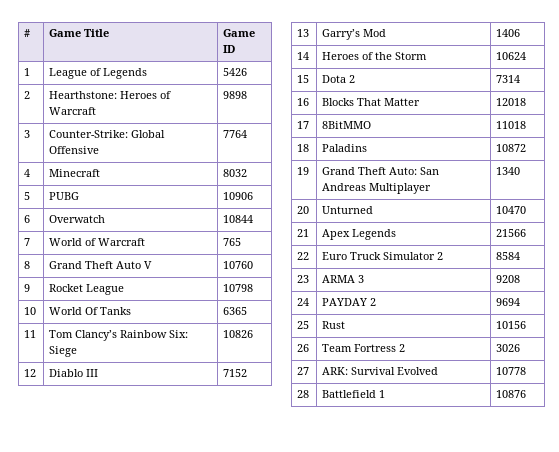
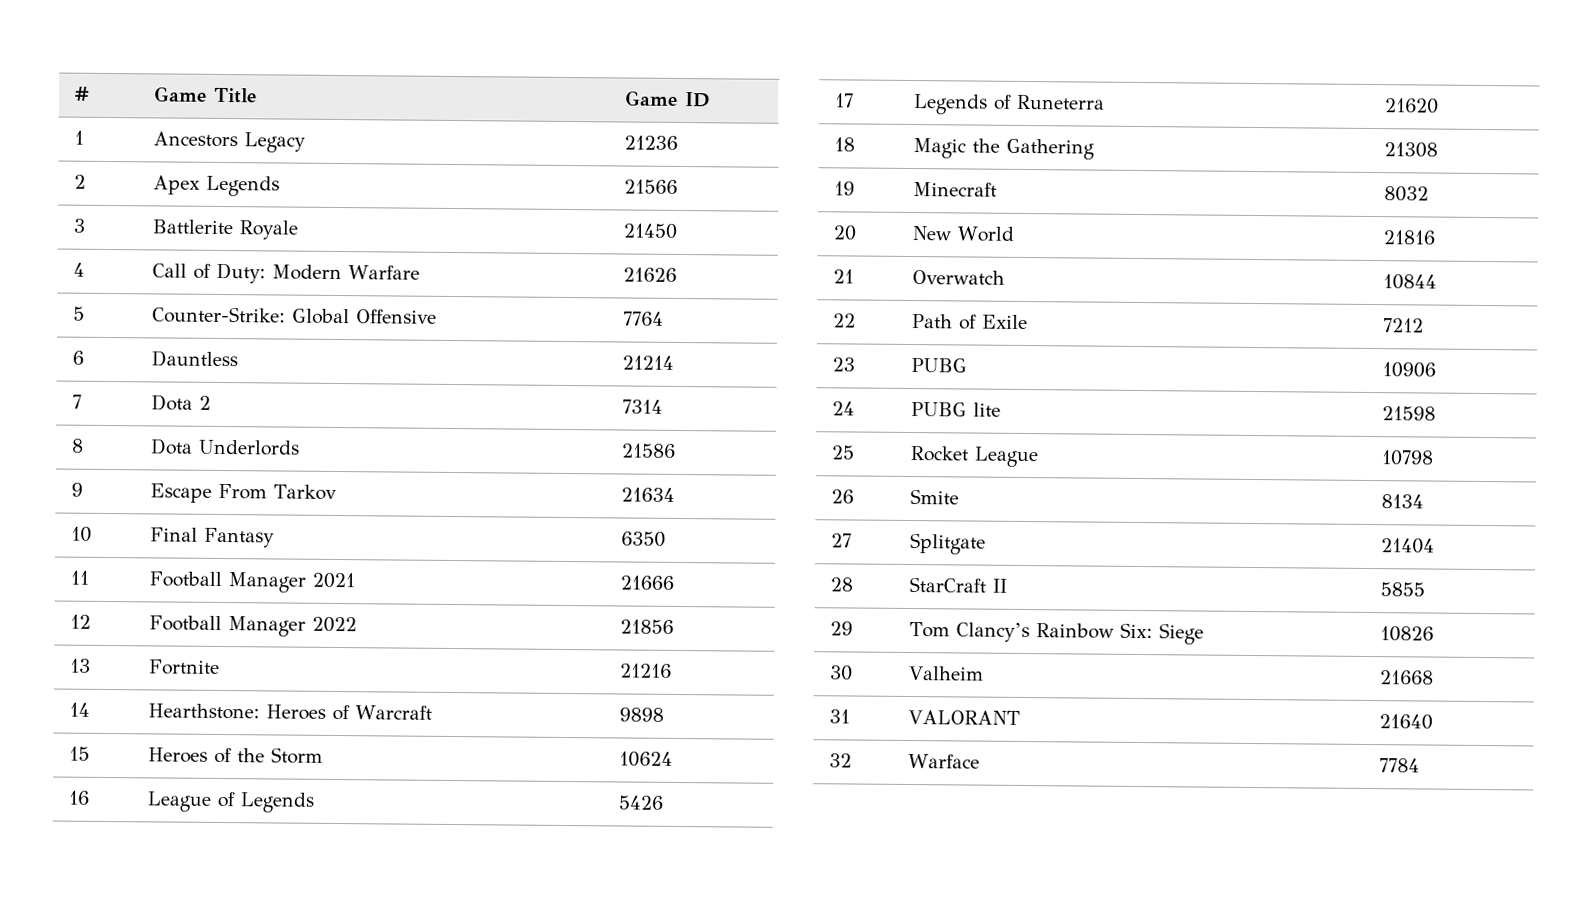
[49,68,148,79] [223,68,248,76] [24,91,31,99] League of Legends | 5426 // 2 -> [152,131,306,153] [623,135,678,150] [73,174,86,189] [152,175,280,197] [623,179,678,194] [72,218,86,233] [151,219,299,240] [622,223,677,239] [72,262,85,277] [151,262,420,284] [622,267,677,282] [72,306,85,321] [151,306,437,325] [622,311,664,326] [71,350,84,365] [150,350,238,368] [621,355,674,370] [71,394,82,409] [150,394,211,411] [621,399,663,414] [70,438,84,453] [149,438,300,456] [620,443,676,458] [70,482,83,497] [149,483,337,503] [620,487,675,502] [70,526,92,542] [149,527,275,548] [620,531,666,547] [69,570,89,585] [148,571,355,593] [619,575,674,590] [69,614,91,629] [148,615,357,637] [619,619,674,634] [69,658,91,673] [148,659,220,675] [619,663,672,678] [68,702,90,717] Ancestors Legacy | 21236 // 2 | Apex Legends | 21566 // 3 | Battlerite Royale | 21450 // 4 | Call of Duty: Modern Warfare | 21626 // 5 | Counter-Strike: Global Offensive | 7764 // 6 | Dauntless | 21214 // 7 | Dota 2 | 7314 // 8 | Dota Underlords | 21586 // 9 | Escape From Tarkov | 21634 // 10 | Final Fantasy | 6350 // 11 | Football Manager 2021 | 21666 // 12 | Football Manager 2022 | 21856 // 13 | Fortnite | 21216 // 14
[24,130,31,138] [49,130,166,138] [49,146,100,154] [223,130,248,138] [24,169,31,177] [49,169,101,177] [223,169,248,177] [24,192,31,200] [49,192,80,200] [223,192,254,200] [24,215,31,223] [49,215,106,223] [223,215,254,223] [24,238,31,246] [49,238,146,246] [223,238,242,246] [24,261,31,269] [49,261,153,269] [223,261,254,269] [24,284,31,292] [49,284,125,295] [223,284,254,292] [24,307,37,315] [49,307,132,315] [223,307,248,315] [24,330,37,338] 3 | Counter-Strike: Global Offensive | 7764 // 4 | Minecraft | 8032 // 5 | PUBG | 10906 // 6 | Overwatch | 10844 // 7 | World of Warcraft | 765 // 8 | Grand Theft Auto V | 10760 // 9 | Rocket League | 10798 // 10 | World Of Tanks | 6365 // 11 -> [68,746,90,761] [147,747,323,764] [618,751,673,767] [67,790,90,805] [146,791,315,813] [617,795,663,810] [834,93,854,108] [912,94,1105,115] [1383,98,1439,114] [833,137,855,152] [912,138,1095,160] [1383,142,1438,158] [833,181,855,196] [912,182,997,197] [1383,186,1429,202] [832,225,856,241] [911,226,1014,242] [1382,230,1435,245] [832,269,854,284] [911,270,1005,285] [1382,274,1437,290] [832,313,856,328] [911,314,1028,330] [1382,318,1424,333] [831,357,855,372] [910,357,967,373] [1381,362,1436,378] [831,401,855,416] [910,401,1001,417] [1381,406,1436,421] [830,445,855,460] [909,445,1039,468] [1380,450,1434,466] [830,489,854,504] [909,488,959,505] [1380,494,1424,509] [830,533,852,548] [909,532,986,555] [1380,538,1435,554] [829,577,853,592] [908,576,1007,593] [1379,582,1425,597] [829,621,853,636] 15 | Heroes of the Storm | 10624 // 16 | League of Legends | 5426 // 17 | Legends of Runeterra | 21620 // 18 | Magic the Gathering | 21308 // 19 | Minecraft | 8032 // 20 | New World | 21816 // 21 | Overwatch | 10844 // 22 | Path of Exile | 7212 // 23 | PUBG | 10906 // 24 | PUBG lite | 21598 // 25 | Rocket League | 10798 // 26 | Smite | 8134 // 27 | Splitgate | 21404 // 28 | StarCraft II | 5855 // 29
[24,369,37,377] [49,369,99,377] [223,369,248,377] [297,29,310,37] [322,29,387,40] [496,29,521,37] [297,52,310,60] [322,52,428,60] [496,52,527,60] [297,75,310,83] [322,75,356,83] [496,75,521,83] [297,98,310,106] [322,98,421,106] [496,98,527,106] [297,121,310,129] [322,121,372,129] [496,121,527,129] [297,144,310,152] [322,144,368,152] [496,144,527,152] [297,167,310,175] [322,167,440,175] [322,183,432,194] [496,167,521,175] [297,206,310,214] [322,206,374,214] [496,206,527,214] [297,229,310,237] [322,229,397,240] [496,229,527,237] [297,252,310,260] [322,252,444,260] [496,252,521,260] [297,275,310,283] [322,275,365,283] [496,275,521,283] [297,298,310,306] [322,298,377,306] [496,298,521,306] [297,321,310,329] [322,321,346,329] [496,321,527,329] [297,344,310,352] [322,344,406,352] [496,344,521,352] [297,367,310,375] [322,367,439,375] [496,367,527,375] [297,390,310,398] [322,390,386,398] [496,390,527,398] 12 | Diablo III | 7152 // 13 | Garry’s Mod | 1406 // 14 | Heroes of the Storm | 10624 // 15 | Dota 2 | 7314 // 16 | Blocks That Matter | 12018 // 17 | 8BitMMO | 11018 // 18 | Paladins | 10872 // 19 | Grand Theft Auto: San Andreas Multiplayer | 1340 // 20 | Unturned | 10470 // 21 | Apex Legends | 21566 // 22 | Euro Truck Simulator 2 | 8584 // 23 | ARMA 3 | 9208 // 24 | PAYDAY 2 | 9694 // 25 | Rust | 10156 // 26 | Team Fortress 2 | 3026 // 27 | ARK: Survival Evolved | 10778 // 28 | Battlefield 1 | 10876 -> [829,665,853,681] [908,665,984,681] [1379,670,1434,685] [828,709,850,724] [907,709,1020,725] [1378,714,1433,730] [828,753,852,768] [907,753,980,769] [1378,758,1420,773] 30 | Valheim | 21668 // 31 | VALORANT | 21640 // 32 | Warface | 7784

